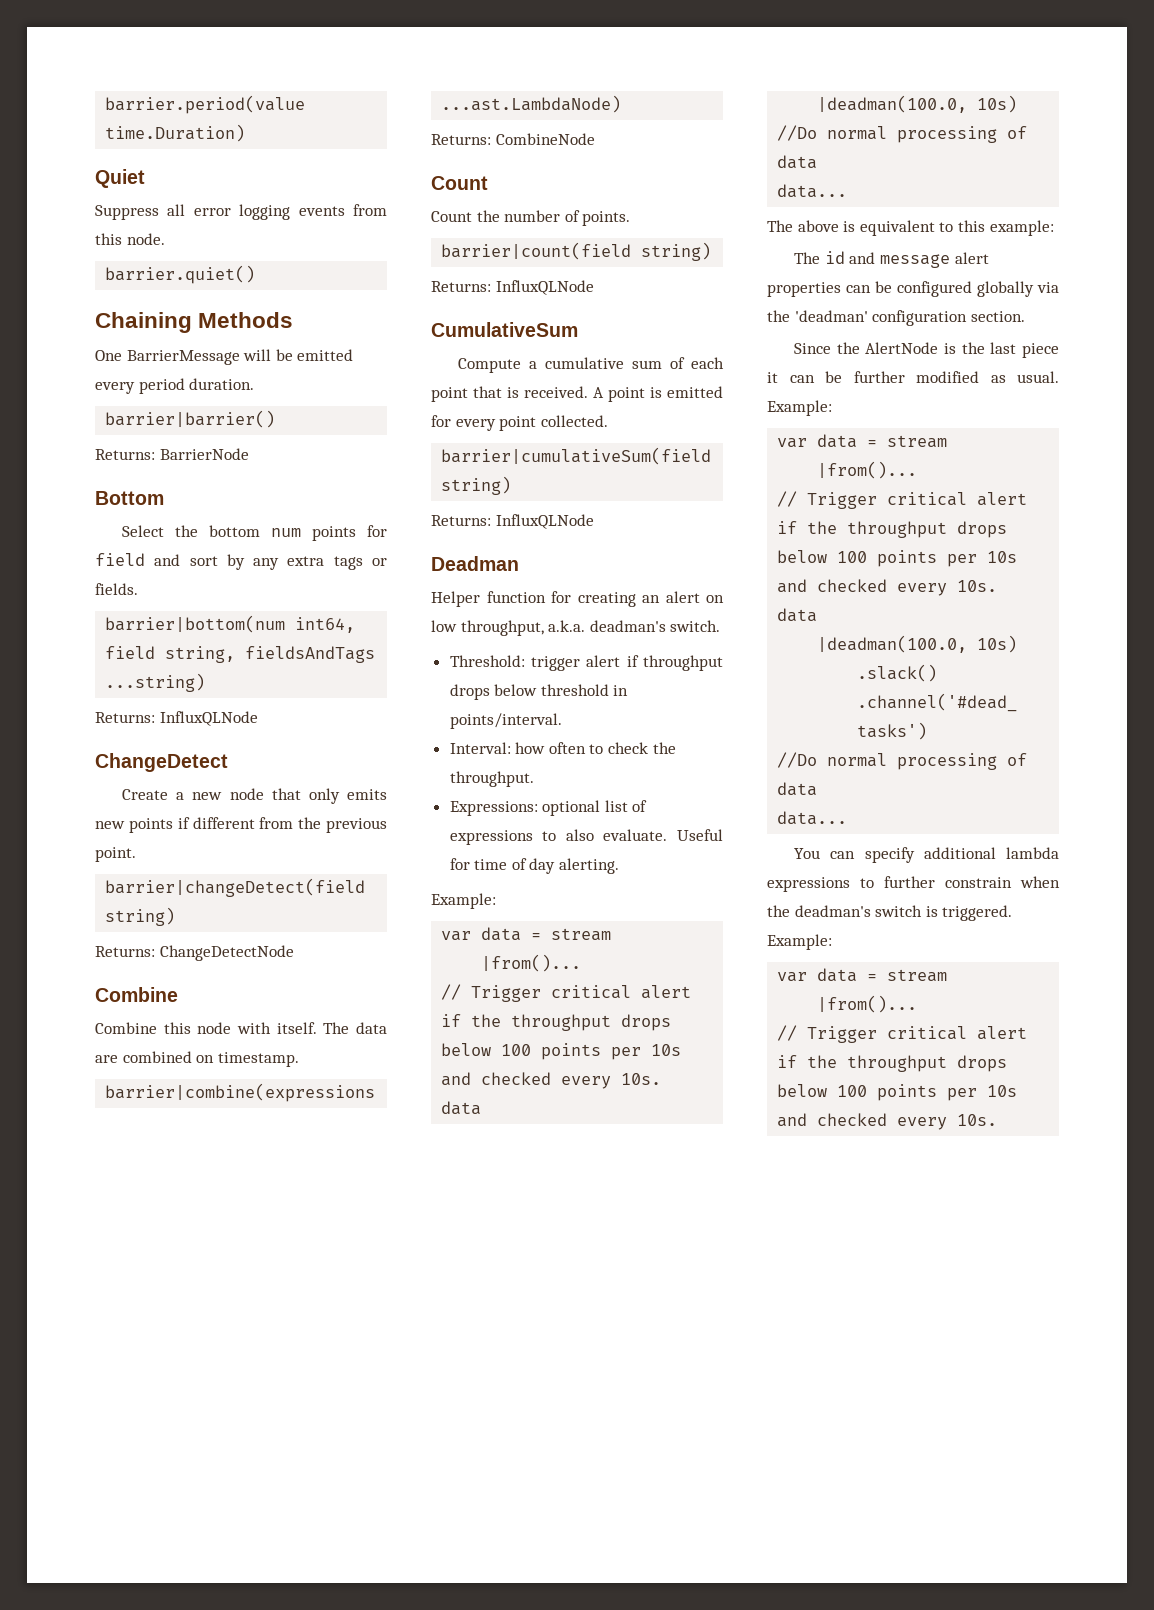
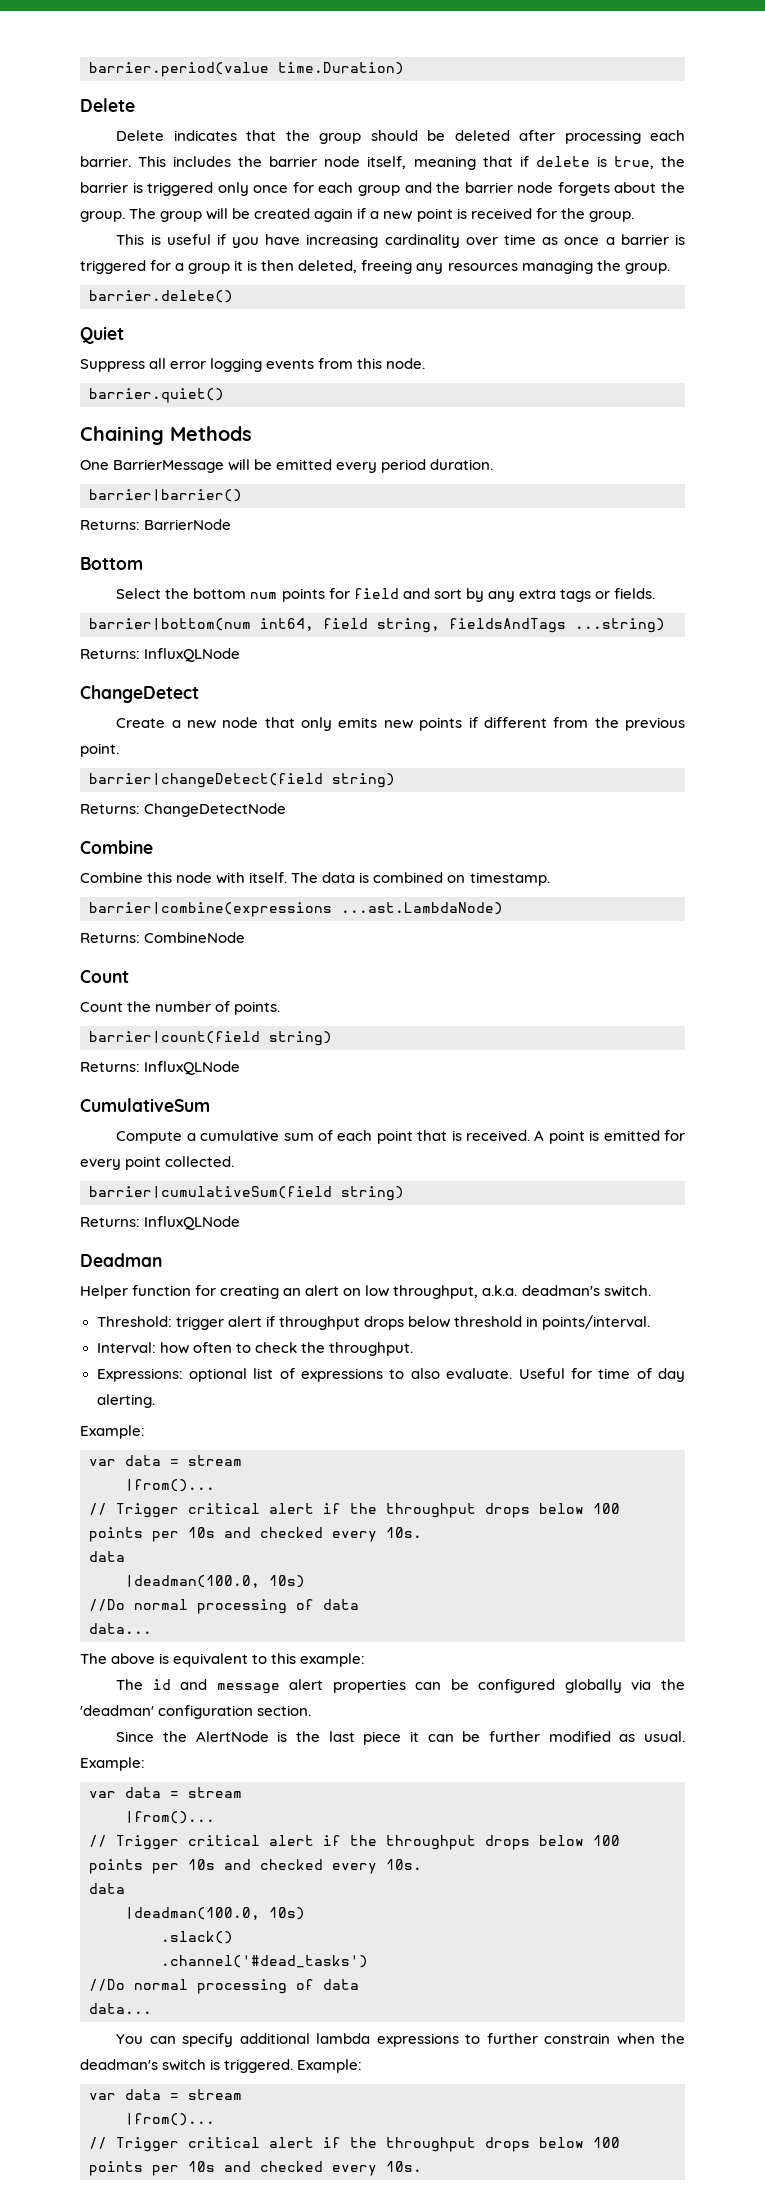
(246, 133) none -> [80,98,135,112] [116,130,685,144] [80,156,686,170] [80,182,685,196] [80,208,634,222] [116,234,686,248] [80,260,670,274] [89,290,233,303] // Delete // Delete indicates that the group should be deleted after processing each barrier. This includes the barrier node itself, meaning that if delete is true, the barrier is triggered only once for each group and the barrier node forgets about the group. The group will be created again if a new point is received for the group. // This is useful if you have increasing cardinality over time as once a barrier is triggered for a group it is then deleted, freeing any resources managing the group. // barrier.delete()
[95,1055,118,1063] are -> [359,872,370,883] is

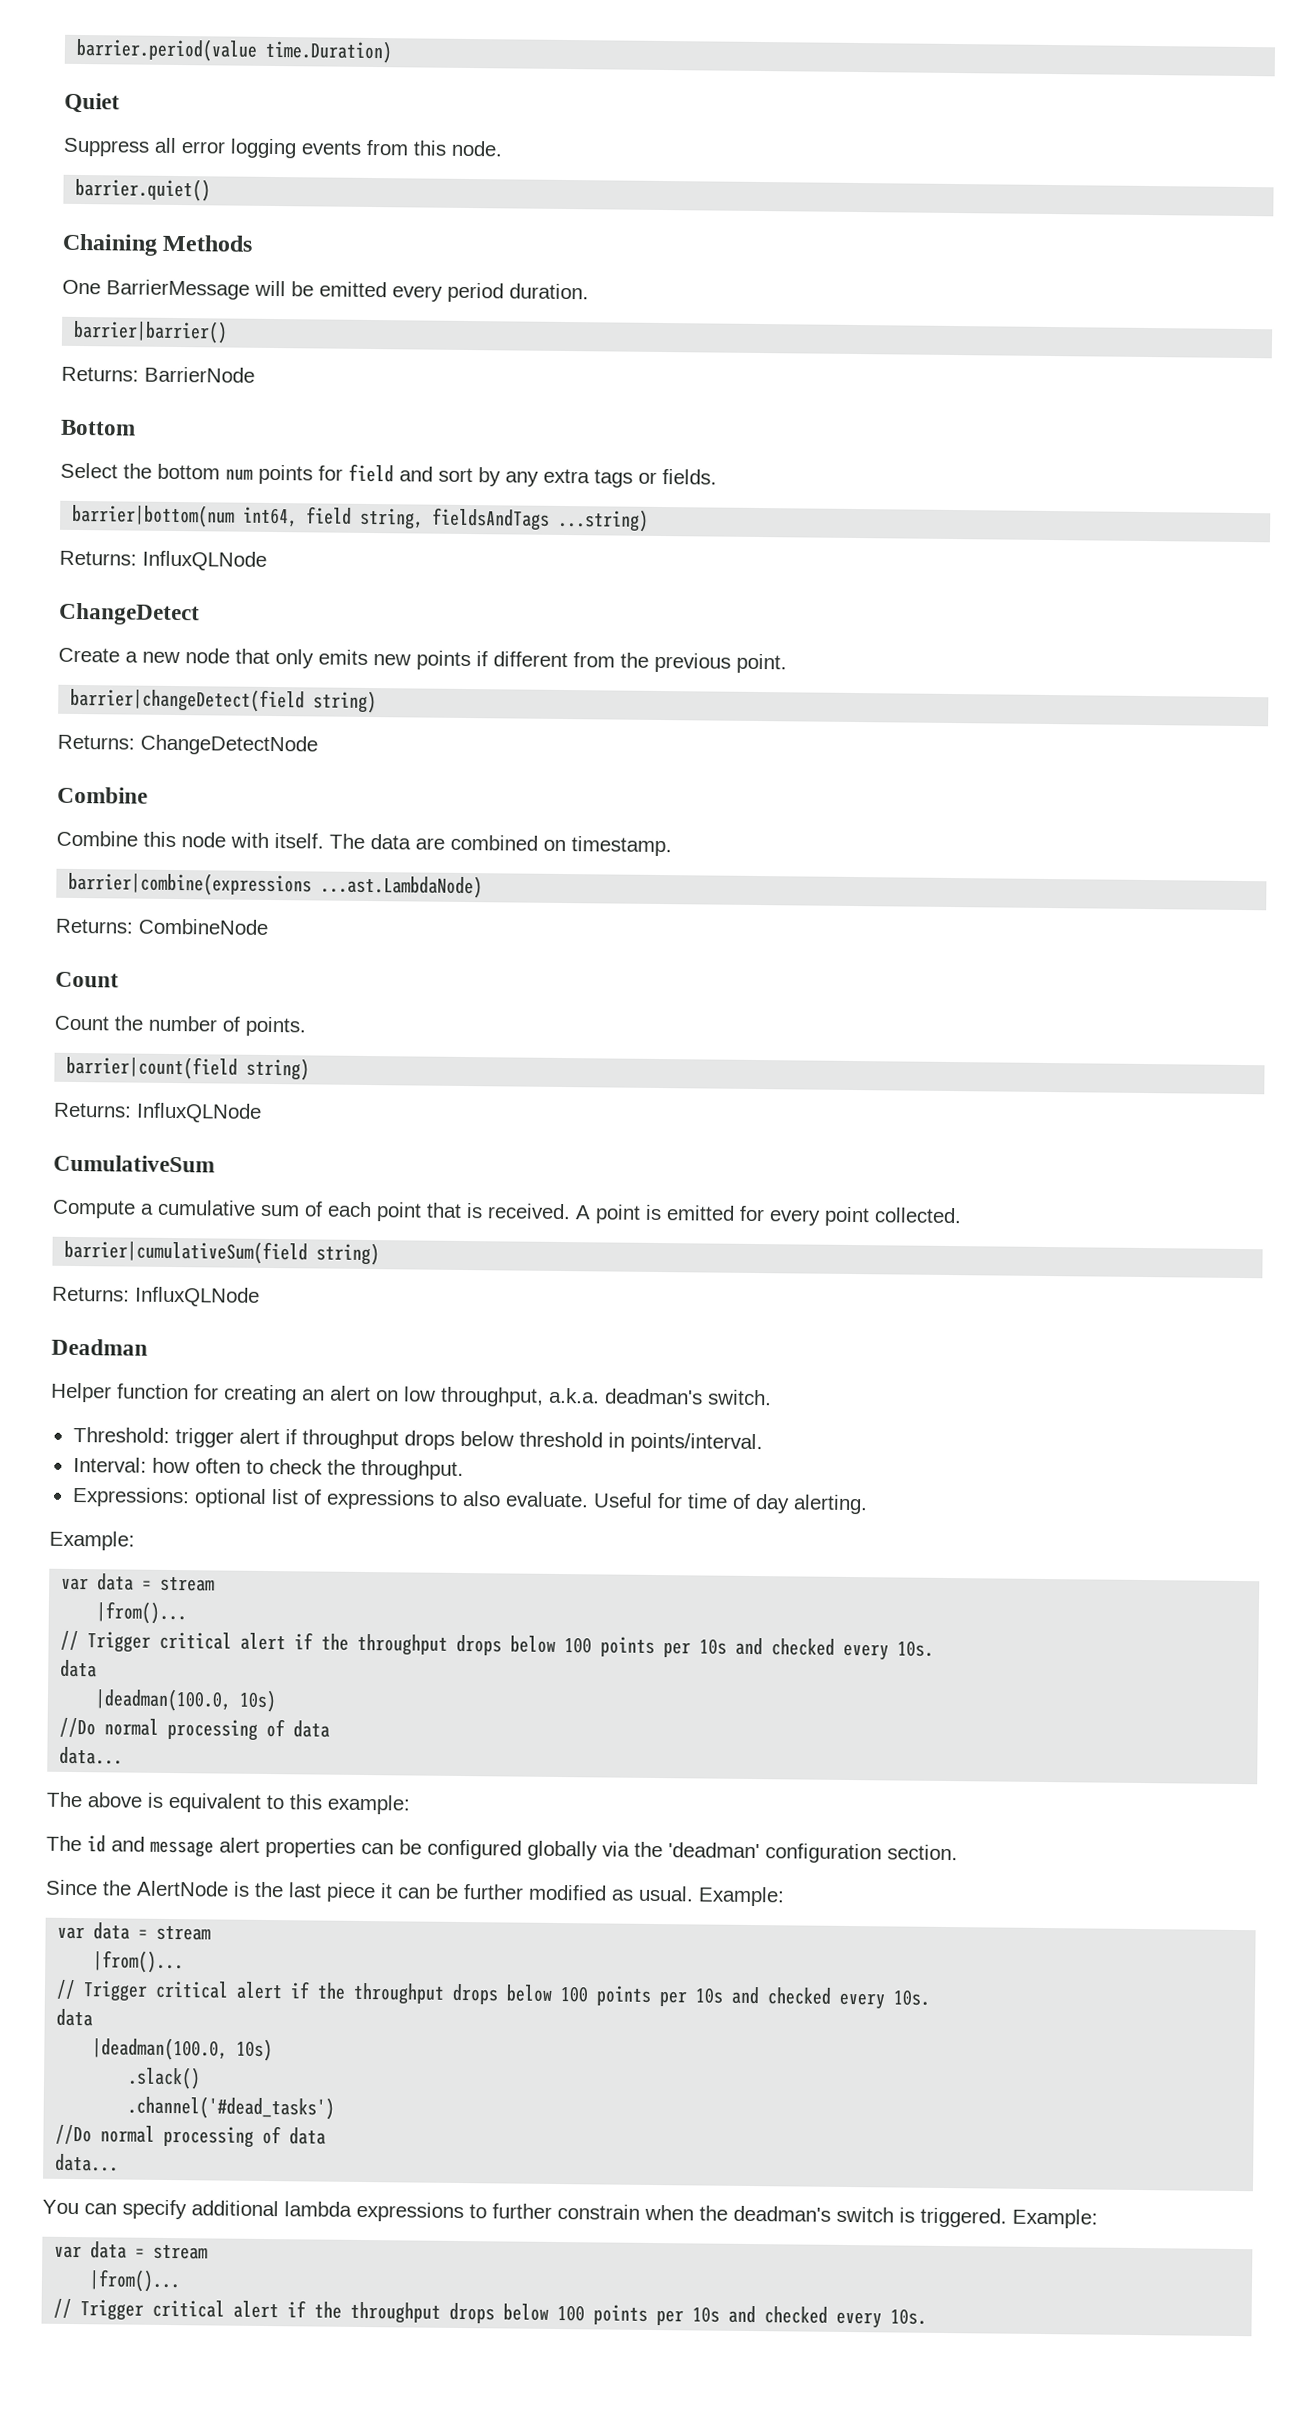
[80,98,135,112] [116,130,685,144] [80,156,686,170] [80,182,685,196] [80,208,634,222] [116,234,686,248] [80,260,670,274] [89,290,233,303] // Delete // Delete indicates that the group should be deleted after processing each barrier. This includes the barrier node itself, meaning that if delete is true, the barrier is triggered only once for each group and the barrier node forgets about the group. The group will be created again if a new point is received for the group. // This is useful if you have increasing cardinality over time as once a barrier is triggered for a group it is then deleted, freeing any resources managing the group. // barrier.delete() -> (394, 51) none
[359,872,370,883] is -> [415,837,445,850] are

